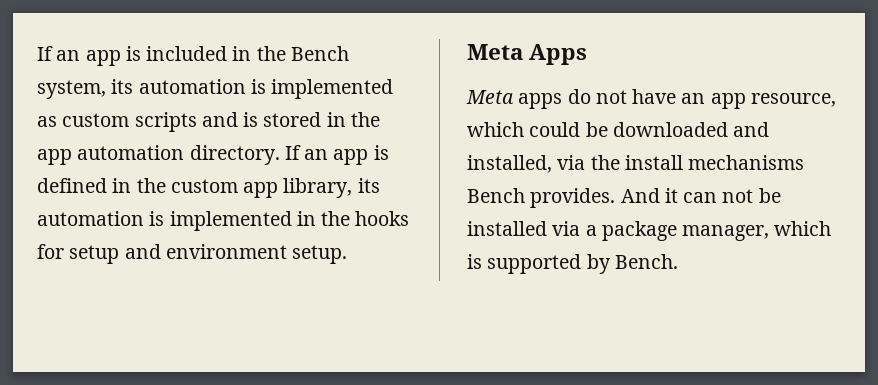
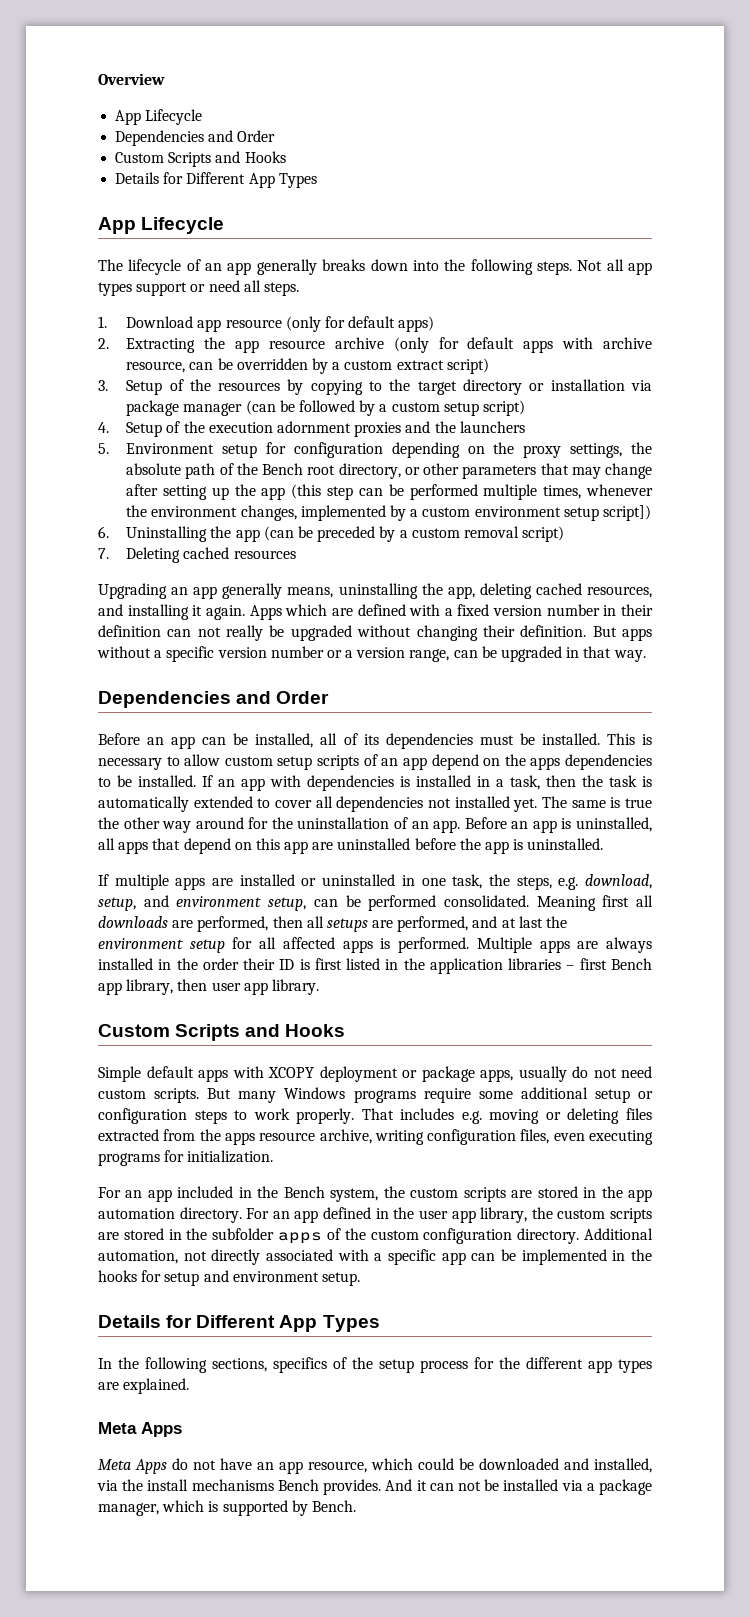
[37,46,141,66] If an app is -> [98,73,165,85] [115,109,203,125] [115,130,276,146] [115,151,286,167] [115,172,317,188] [98,217,225,234] [98,259,652,275] [98,280,299,296] [98,316,435,332] [98,337,653,353] [126,358,489,374] [98,379,652,395] [126,400,525,416] [98,421,525,437] [98,442,652,458] [126,463,652,479] [126,484,653,500] [126,505,651,521] [98,526,565,542] [98,547,296,563] [98,583,653,599] [98,604,654,620] [98,625,652,641] [97,646,646,662] [98,691,330,708] [98,733,652,749] [98,754,653,770] [98,775,652,791] [98,796,652,812] [98,817,652,833] [98,838,604,854] [98,874,652,890] [98,895,653,911] [98,916,568,932] [98,937,653,953] [98,958,652,974] [98,979,319,995] [98,1024,346,1041] [98,1066,652,1082] [98,1087,654,1103] [98,1108,652,1124] [98,1129,653,1145] [98,1150,274,1166] [98,1187,172,1202] Overview // App Lifecycle // Dependencies and Order // Custom Scripts and Hooks // Details for Different App Types // App Lifecycle // The lifecycle of an app generally breaks down into the following steps. Not all app types support or need all steps. // 1. Download app resource (only for default apps) // 2. Extracting the app resource archive (only for default apps with archive resource, can be overridden by a custom extract script) // 3. Setup of the resources by copying to the target directory or installation via package manager (can be followed by a custom setup script) // 4. Setup of the execution adornment proxies and the launchers // 5. Environment setup for configuration depending on the proxy settings, the absolute path of the Bench root directory, or other parameters that may change after setting up the app (this step can be performed multiple times, whenever the environment changes, implemented by a custom environment setup script]) // 6. Uninstalling the app (can be preceded by a custom removal script) // 7. Deleting cached resources // Upgrading an app generally means, uninstalling the app, deleting cached resources, and installing it again. Apps which are defined with a fixed version number in their definition can not really be upgraded without changing their definition. But apps without a specific version number or a version range, can be upgraded in that way. // Dependencies and Order // Before an app can be installed, all of its dependencies must be installed. This is necessary to allow custom setup scripts of an app depend on the apps dependencies to be installed. If an app with dependencies is installed in a task, then the task is automatically extended to cover all dependencies not installed yet. The same is true the other way around for the uninstallation of an app. Before an app is uninstalled, all apps that depend on this app are uninstalled before the app is uninstalled. // If multiple apps are installed or uninstalled in one task, the steps, e.g. download, setup, and environment setup, can be performed consolidated. Meaning first all downloads are performed, then all setups are performed, and at last the environment setup for all affected apps is performed. Multiple apps are always installed in the order their ID is first listed in the application libraries – first Bench app library, then user app library. // Custom Scripts and Hooks // Simple default apps with XCOPY deployment or package apps, usually do not need custom scripts. But many Windows programs require some additional setup or configuration steps to work properly. That includes e.g. moving or deleting files extracted from the apps resource archive, writing configuration files, even executing programs for initialization. // For an app
[111,79,394,99] [37,112,259,132] its automation is implemented as custom scripts and is -> [383,1186,533,1202] the custom scripts are
[284,145,389,165] If an app is -> [246,1208,319,1223] For an app
[170,178,380,198] [37,211,165,226] custom app library, its automation is -> [418,1207,653,1223] [98,1228,653,1244] [98,1249,516,1265] user app library, the custom scripts are stored in the subfolder apps of the custom configuration directory. Additional automation, not directly associated with a specific app can be
(348, 254) none -> [98,1315,380,1332] [98,1357,652,1373] [98,1378,190,1394] // Details for Different App Types // In the following sections, specifics of the setup process for the different app types are explained.
[518,93,563,109] apps -> [135,1459,167,1474] Apps

